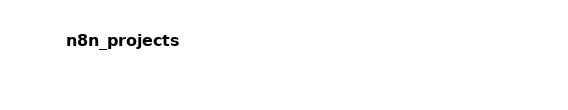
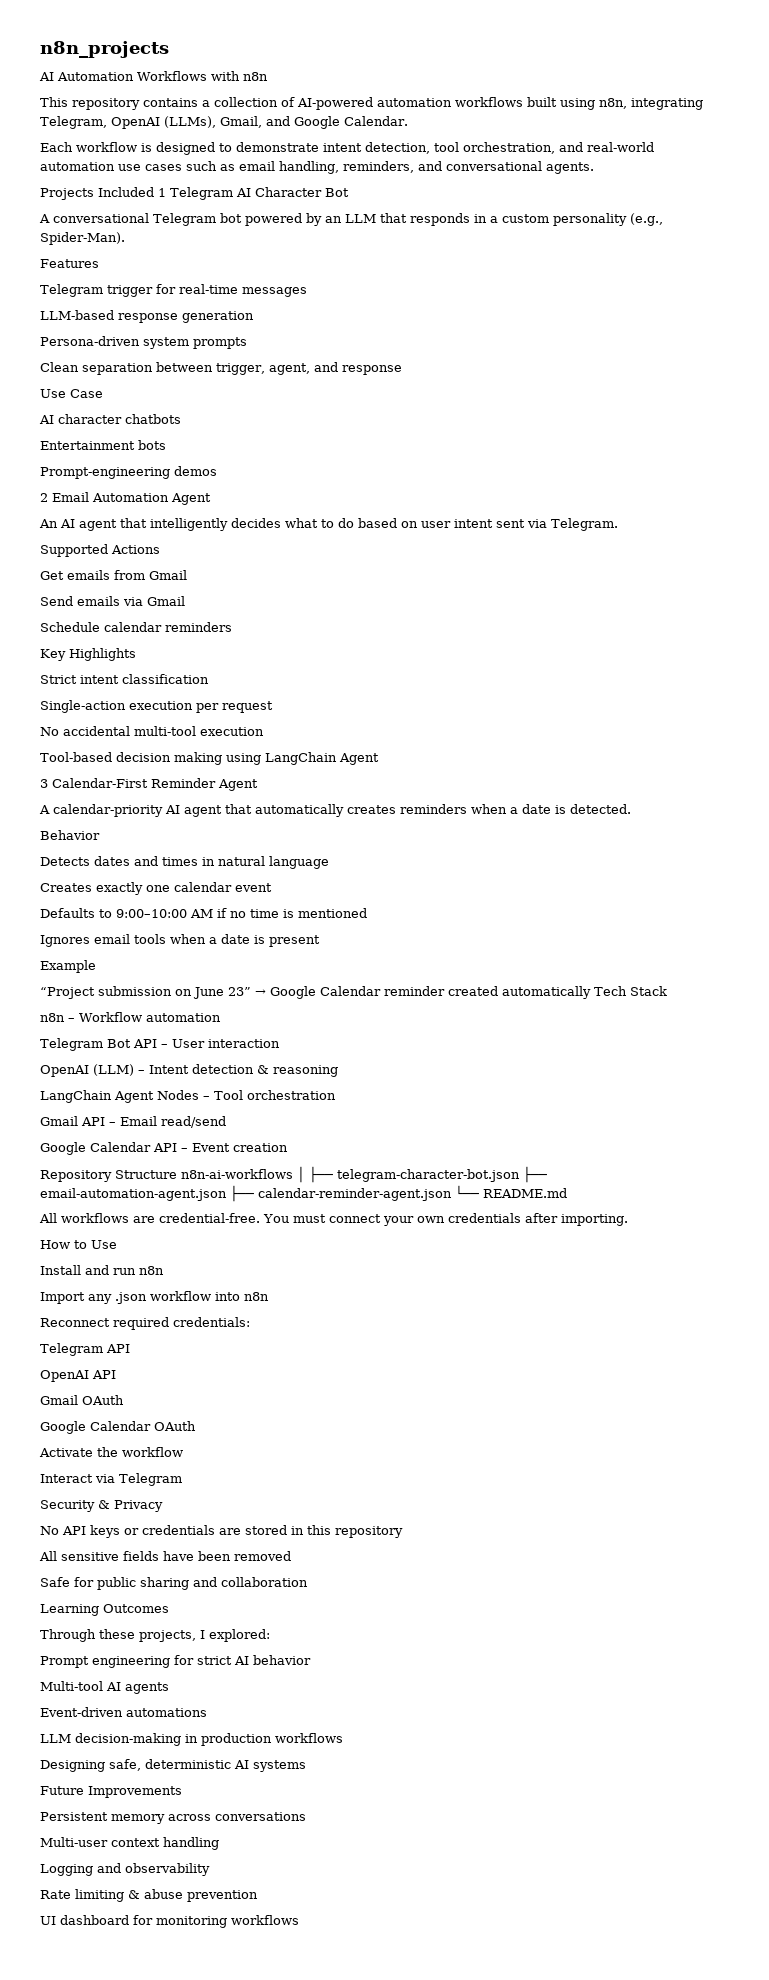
(180, 42) none -> [39,71,268,81] [40,97,703,110] [40,116,408,129] [40,142,654,155] [40,161,594,174] [40,187,349,200] [39,213,663,226] [40,232,125,245] [40,259,99,268] [40,284,307,297] [40,310,254,323] [40,336,247,349] [40,362,402,375] [40,389,103,398] [39,414,181,424] [40,440,166,450] [40,466,217,479] [40,492,211,505] [39,518,618,531] [40,544,160,557] [40,570,187,580] [40,596,185,606] [40,622,232,632] [40,648,136,661] [40,674,209,684] [40,700,273,713] [40,726,264,736] [40,752,379,765] [40,778,258,791] [39,804,631,817] [40,830,100,840] [40,856,329,869] [40,882,272,895] [40,908,367,918] [40,934,320,947] [40,960,96,973] [40,986,667,999] [40,1012,221,1022] [40,1038,280,1051] [40,1064,338,1077] [40,1090,336,1103] [40,1116,226,1128] [40,1142,288,1155] [40,1166,547,1183] [40,1185,567,1202] [39,1213,628,1226] [40,1240,117,1249] [40,1265,164,1275] [40,1291,269,1304] [40,1317,250,1330] [40,1343,130,1356] [40,1370,116,1382] [40,1395,124,1405] [40,1421,196,1434] [39,1447,183,1457] [40,1473,182,1486] [40,1500,163,1512] [40,1525,403,1538] [39,1551,291,1561] [40,1577,308,1590] [40,1604,169,1616] [40,1629,270,1642] [40,1655,311,1668] [40,1681,169,1694] [40,1707,207,1717] [40,1733,343,1746] [40,1759,306,1772] [40,1786,182,1798] [40,1812,306,1824] [40,1837,219,1850] [40,1863,210,1876] [40,1889,258,1902] [40,1915,299,1928] // AI Automation Workflows with n8n // This repository contains a collection of AI-powered automation workflows built using n8n, integrating Telegram, OpenAI (LLMs), Gmail, and Google Calendar. // Each workflow is designed to demonstrate intent detection, tool orchestration, and real-world automation use cases such as email handling, reminders, and conversational agents. // Projects Included 1 Telegram AI Character Bot // A conversational Telegram bot powered by an LLM that responds in a custom personality (e.g., Spider-Man). // Features // Telegram trigger for real-time messages // LLM-based response generation // Persona-driven system prompts // Clean separation between trigger, agent, and response // Use Case // AI character chatbots // Entertainment bots // Prompt-engineering demos // 2 Email Automation Agent // An AI agent that intelligently decides what to do based on user intent sent via Telegram. // Supported Actions // Get emails from Gmail // Send emails via Gmail // Schedule calendar reminders // Key Highlights // Strict intent classification // Single-action execution per request // No accidental multi-tool execution // Tool-based decision making using LangChain Agent // 3 Calendar-First Reminder Agent // A calendar-priority AI agent that automatically creates reminders when a date is detected. // Behavior // Detects dates and times in natural language // Creates exactly one calendar event // Defaults to 9:00–10:00 AM if no time is mentioned // Ignores email tools when a date is present // Example // “Project submission on June 23” → Google Calendar reminder created automatically Tech Stack // n8n – Workflow automation // Telegram Bot API – User interaction // OpenAI (LLM) – Intent detection & reasoning // LangChain Agent Nodes – Tool orchestration // Gmail API – Email read/send // Google Calendar API – Event creation // Repository Structure n8n-ai-workflows │ ├── telegram-character-bot.json ├── email-automation-agent.json ├── calendar-reminder-agent.json └── README.md // All workflows are credential-free. You must connect your own credentials after importing. // How to Use // Install and run n8n // Import any .json workflow into n8n // Reconnect required credentials: // Telegram API // OpenAI API // Gmail OAuth // Google Calendar OAuth // Activate the workflow // Interact via Telegram // Security & Privacy // No API keys or credentials are stored in this repository // All sensitive fields have been removed // Safe for public sharing and collaboration // Learning Outcomes // Through these projects, I explored: // Prompt engineering for strict AI behavior // Multi-tool AI agents // Event-driven automations // LLM decision-making in production workflows // Designing safe, deterministic AI systems // Future Improvements // Persistent memory across conversations // Multi-user context handling // Logging and observability // Rate limiting & abuse prevention // UI dashboard for monitoring workflows

